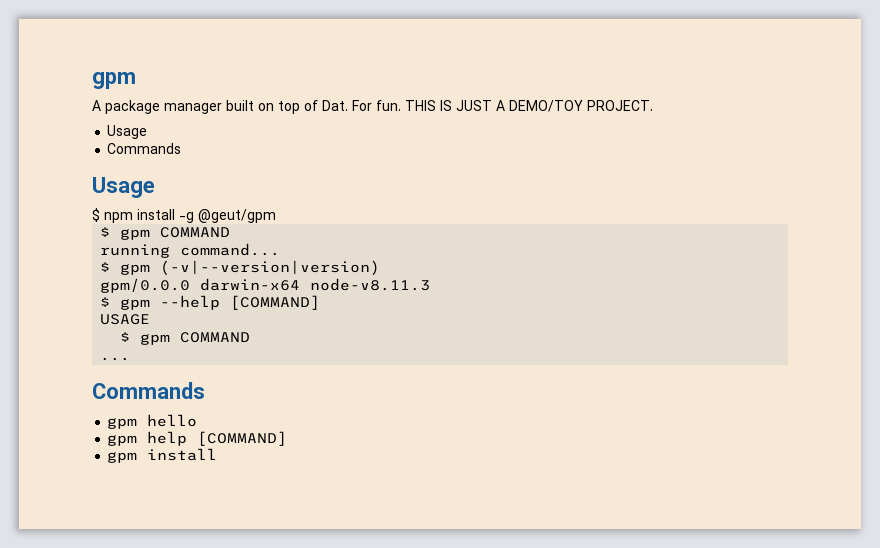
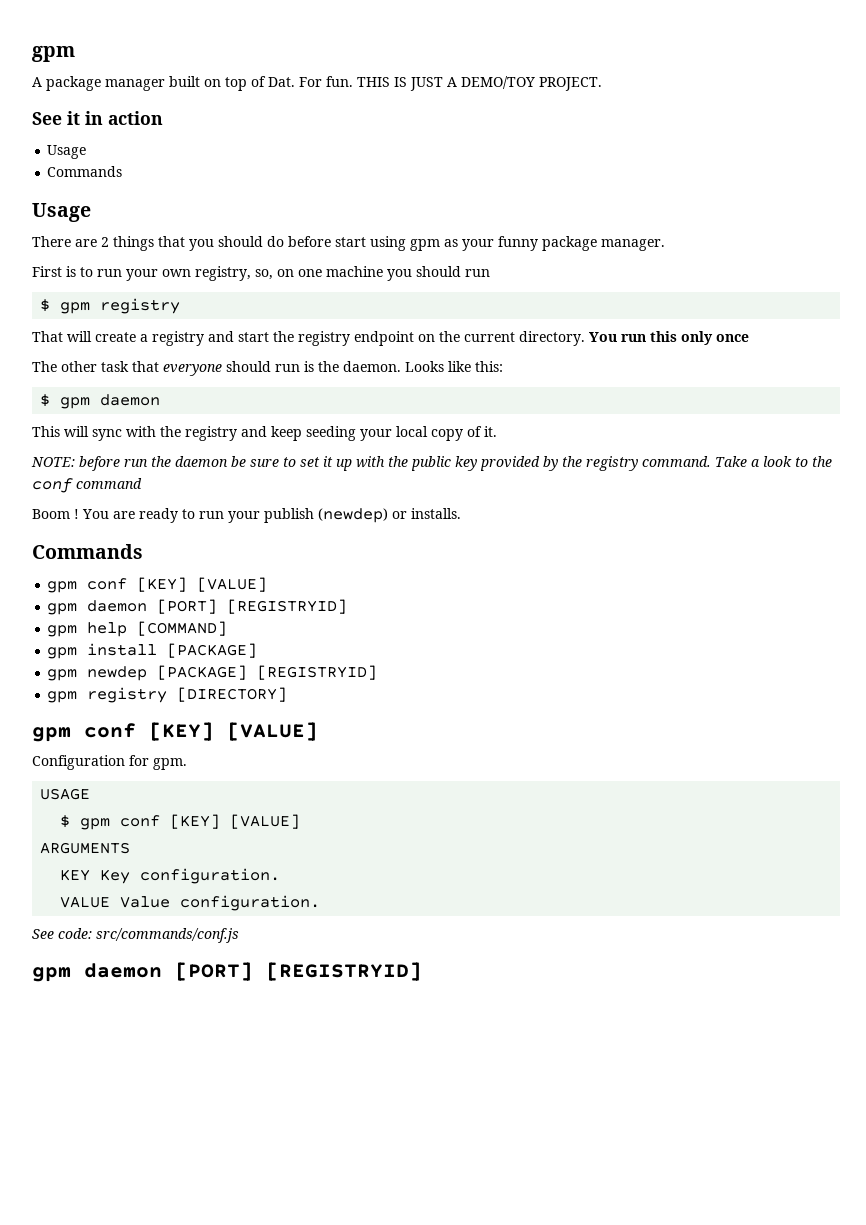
(653, 105) none -> [32,111,163,125] // See it in action
[92,208,276,223] [100,227,231,240] [100,243,281,258] [100,260,381,276] [100,278,431,293] [100,295,321,310] [100,314,151,325] [120,332,251,345] [100,357,131,361] [92,382,205,399] [107,414,198,429] $ npm install -g @geut/gpm // $ gpm COMMAND // running command... // $ gpm (-v|--version|version) // gpm/0.0.0 darwin-x64 node-v8.11.3 // $ gpm --help [COMMAND] // USAGE // $ gpm COMMAND // ... // Commands // gpm hello -> [32,236,665,251] [32,266,490,281] [40,298,181,314] [32,331,749,346] [32,361,503,376] [40,394,161,409] [32,426,497,441] [31,456,832,471] [32,478,142,493] [32,508,461,523] [32,544,143,559] [47,577,268,593] [47,599,348,615] There are 2 things that you should do before start using gpm as your funny package manager. // First is to run your own registry, so, on one machine you should run // $ gpm registry // That will create a registry and start the registry endpoint on the current directory. You run this only once // The other task that everyone should run is the daemon. Looks like this: // $ gpm daemon // This will sync with the registry and keep seeding your local copy of it. // NOTE: before run the daemon be sure to set it up with the public key provided by the registry command. Take a look to the conf command // Boom ! You are ready to run your publish (newdep) or installs. // Commands // gpm conf [KEY] [VALUE] // gpm daemon [PORT] [REGISTRYID]
(218, 454) none -> [167,643,258,658] [47,665,378,681] [47,687,288,703] [32,722,318,742] [32,755,187,770] [40,788,91,800] [60,814,301,830] [40,842,131,854] [60,868,281,884] [60,895,321,911] [32,928,239,943] [32,962,422,982] [PACKAGE] // gpm newdep [PACKAGE] [REGISTRYID] // gpm registry [DIRECTORY] // gpm conf [KEY] [VALUE] // Configuration for gpm. // USAGE // $ gpm conf [KEY] [VALUE] // ARGUMENTS // KEY Key configuration. // VALUE Value configuration. // See code: src/commands/conf.js // gpm daemon [PORT] [REGISTRYID]

